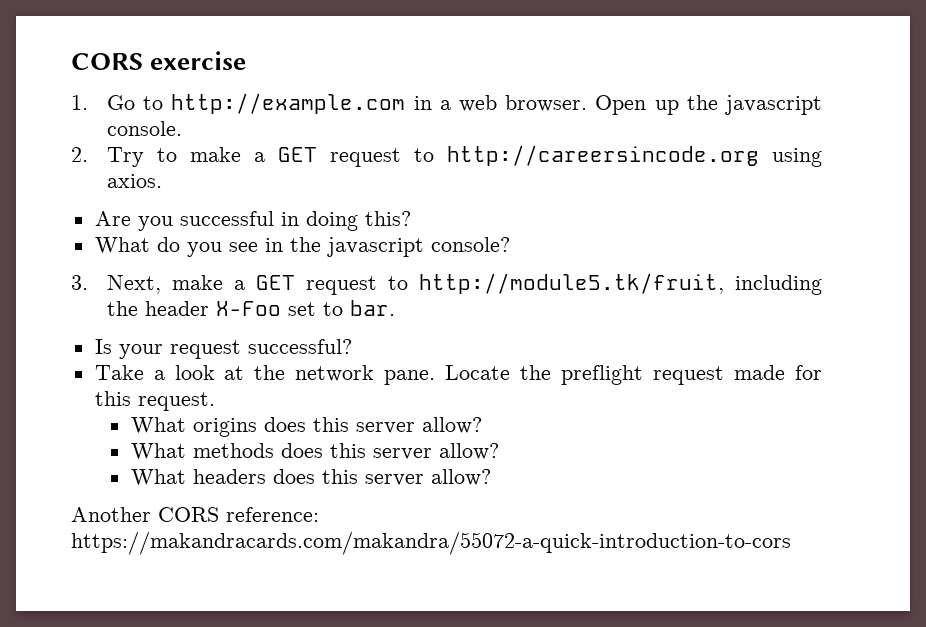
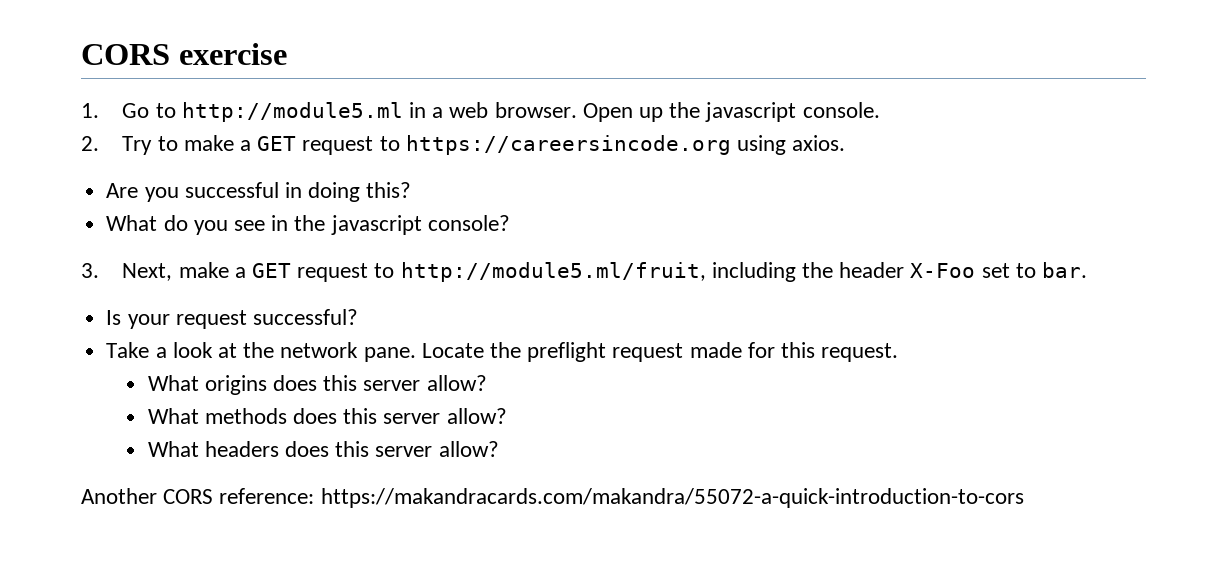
[171,93,406,114] http://example.com -> [181,102,403,122] http://module5.ml
[446,145,759,166] http://careersincode.org -> [405,135,731,155] https://careersincode.org
[418,273,724,294] http://module5.tk/fruit, -> [400,262,706,282] http://module5.ml/fruit,

